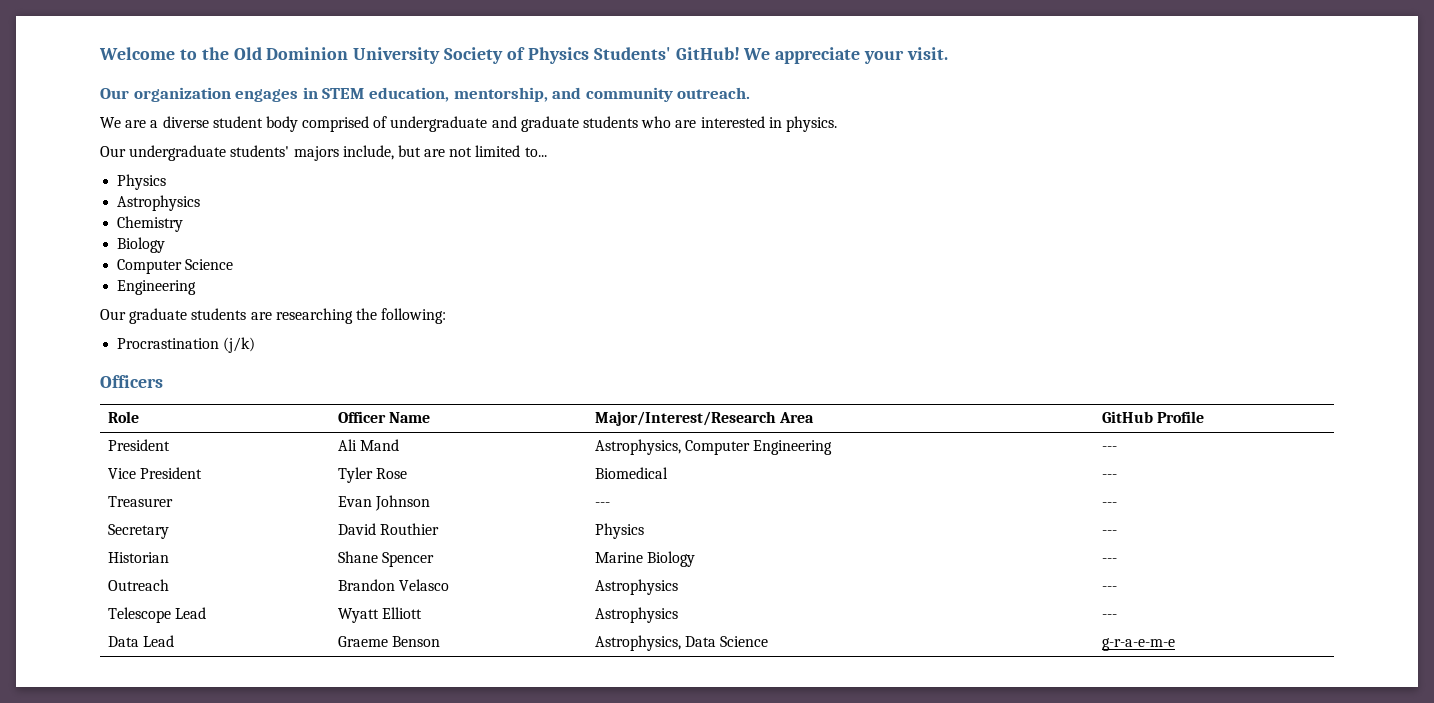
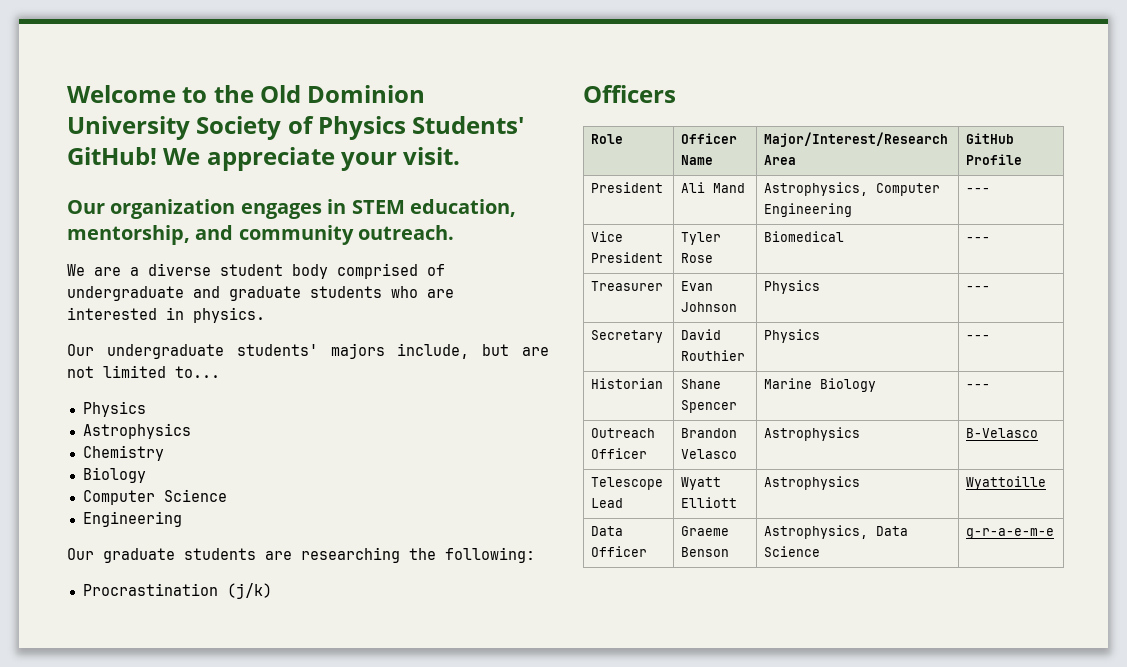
[594,502,610,507] --- -> [763,280,820,294] Physics
(169, 585) none -> [590,448,647,459] Officer
[1101,586,1117,591] --- -> [965,428,1038,438] B-Velasco
[1101,614,1117,619] [107,635,175,647] --- // Data Lead -> [965,476,1046,490] [590,526,623,536] [590,546,647,557] Wyattoille // Data Officer

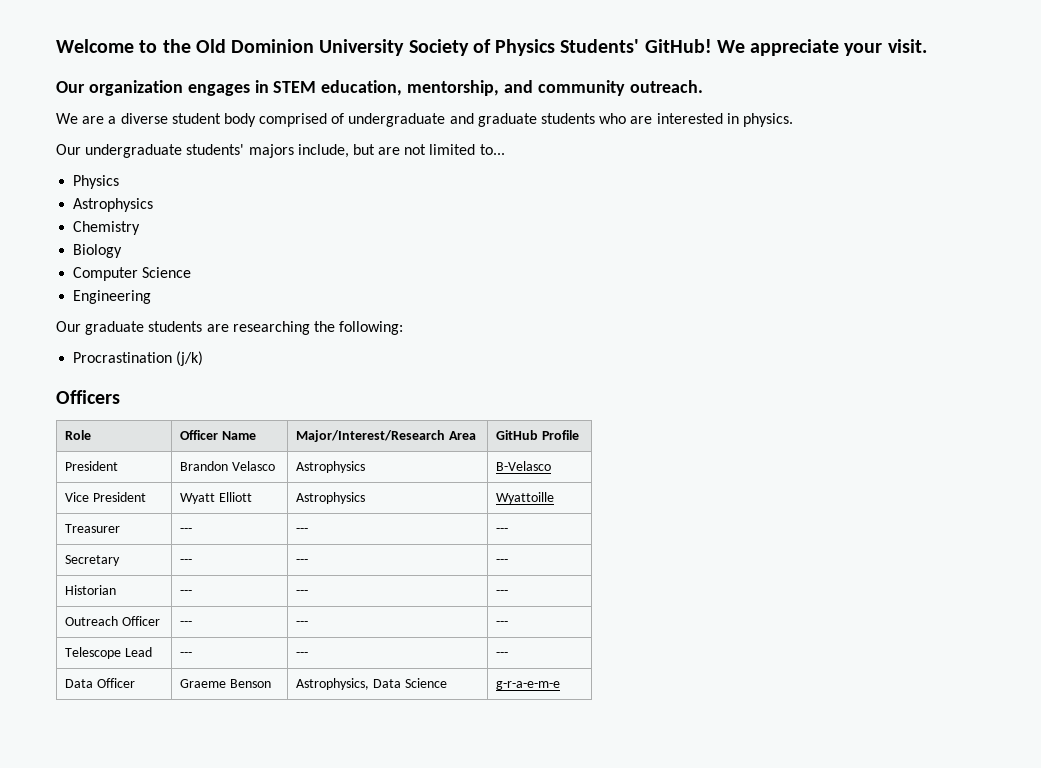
[680,182,745,193] [763,182,940,196] [763,203,852,217] [965,188,990,193] [590,231,623,242] [590,252,663,263] [680,232,721,245] [680,253,713,263] [763,231,844,242] [965,237,990,242] [590,281,663,291] [680,281,713,291] [680,302,737,312] [763,280,820,294] [965,286,990,291] [590,330,663,343] [680,329,721,340] [680,350,745,361] [763,329,820,343] [965,335,990,340] [590,378,663,389] [680,379,721,389] [680,400,737,413] [763,378,876,392] [965,384,990,389] [590,428,655,438] [590,448,647,459] | Ali Mand | Astrophysics, Computer Engineering | --- // Vice President | Tyler Rose | Biomedical | --- // Treasurer | Evan Johnson | Physics | --- // Secretary | David Routhier | Physics | --- // Historian | Shane Spencer | Marine Biology | --- // Outreach Officer -> (119, 466) none
[590,477,663,490] [590,498,623,508] Telescope Lead -> [65,492,147,502] Vice President
(1046, 483) none -> [65,524,121,533] [180,528,193,533] [296,528,309,533] [496,528,509,533] [65,555,121,566] [180,559,193,564] [296,559,309,564] [496,559,509,564] [65,585,117,595] [180,590,193,595] [296,590,309,595] [496,590,509,595] [65,616,161,626] [180,621,193,626] [296,621,309,626] [496,621,509,626] [65,647,153,659] [180,652,193,657] [296,652,309,657] [496,652,509,657] // Treasurer | --- | --- | --- // Secretary | --- | --- | --- // Historian | --- | --- | --- // Outreach Officer | --- | --- | --- // Telescope Lead | --- | --- | ---

